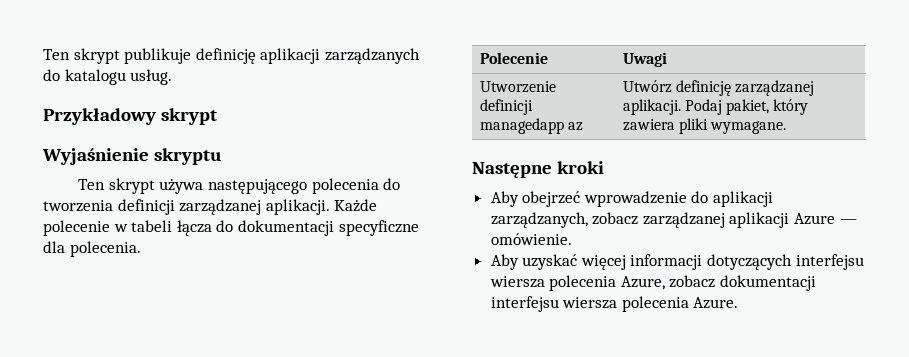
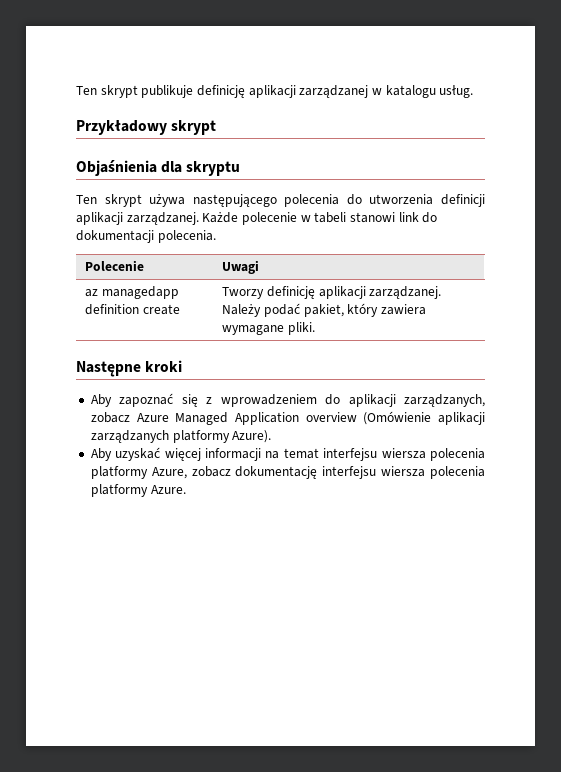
[324,48,420,64] [43,69,60,81] zarządzanych do -> [299,85,382,98] zarządzanej w
[42,148,149,165] Wyjaśnienie -> [76,160,183,176] Objaśnienia dla
[43,199,378,215] [43,220,419,236] [43,241,141,257] [479,52,548,64] [622,52,667,67] [479,81,556,93] [479,99,533,115] [479,118,583,134] [622,80,815,96] [622,99,722,115] tworzenia definicji zarządzanej aplikacji. Każde polecenie w tabeli łącza do dokumentacji specyficzne dla polecenia. // Polecenie | Uwagi // Utworzenie definicji managedapp az | Utwórz definicję zarządzanej aplikacji. Podaj -> [369,194,485,207] [76,212,438,225] [76,230,216,243] [85,260,145,271] [222,260,260,274] [85,286,179,299] [85,304,180,315] [222,286,442,299] [222,303,300,317] utworzenia definicji aplikacji zarządzanej. Każde polecenie w tabeli stanowi link do dokumentacji polecenia. // Polecenie | Uwagi // az managedapp definition create | Tworzy definicję aplikacji zarządzanej. Należy podać
[678,118,787,134] pliki wymagane. -> [222,322,315,335] wymagane pliki.
[522,191,774,207] [490,212,857,228] [490,233,572,245] obejrzeć wprowadzenie do aplikacji zarządzanych, zobacz zarządzanej aplikacji Azure — omówienie. -> [119,393,485,407] [90,411,485,425] [90,430,272,443] zapoznać się z wprowadzeniem do aplikacji zarządzanych, zobacz Azure Managed Application overview (Omówienie aplikacji zarządzanych platformy Azure).
[707,254,864,270] [489,275,617,291] dotyczących interfejsu wiersza polecenia -> [265,448,485,461] [90,466,148,479] na temat interfejsu wiersza polecenia platformy
[720,275,817,291] [490,296,689,312] dokumentacji interfejsu wiersza polecenia -> [235,466,485,479] [90,484,148,497] dokumentację interfejsu wiersza polecenia platformy

